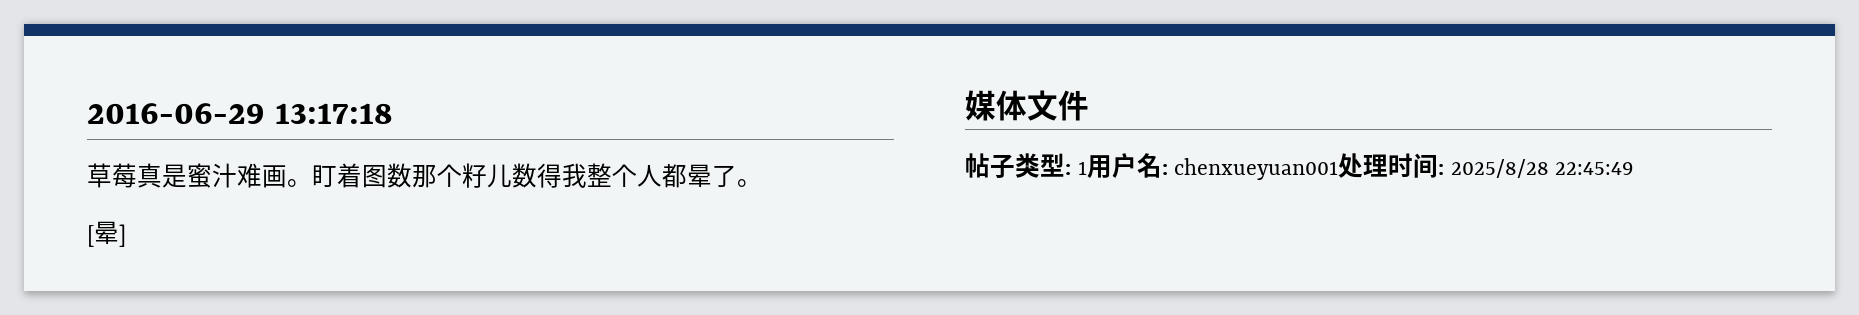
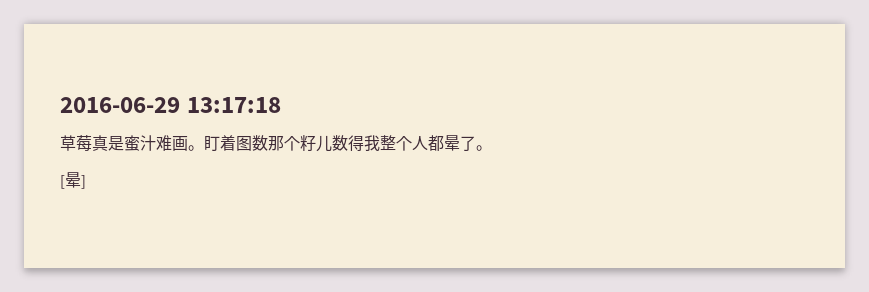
[965,90,1089,121] [965,153,1635,180] // 媒体文件 // 帖子类型: 1用户名: chenxueyuan001处理时间: 2025/8/28 22:45:49 -> (86, 182) none

